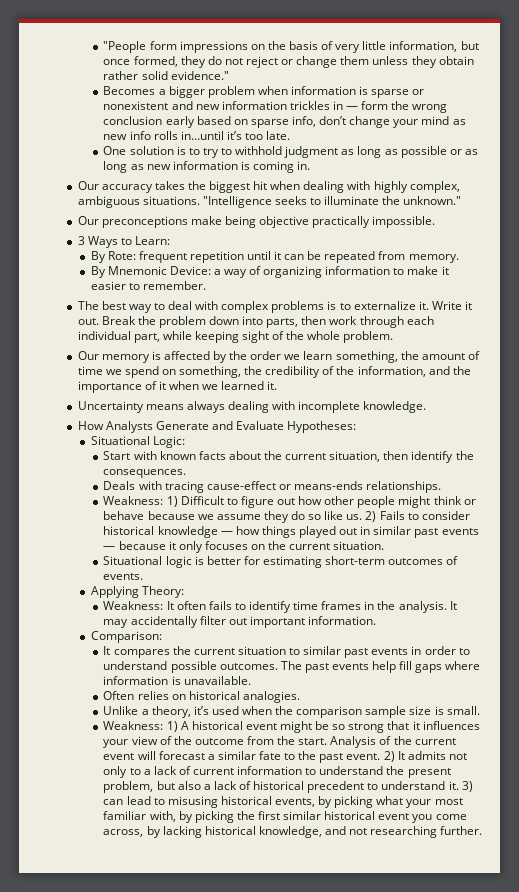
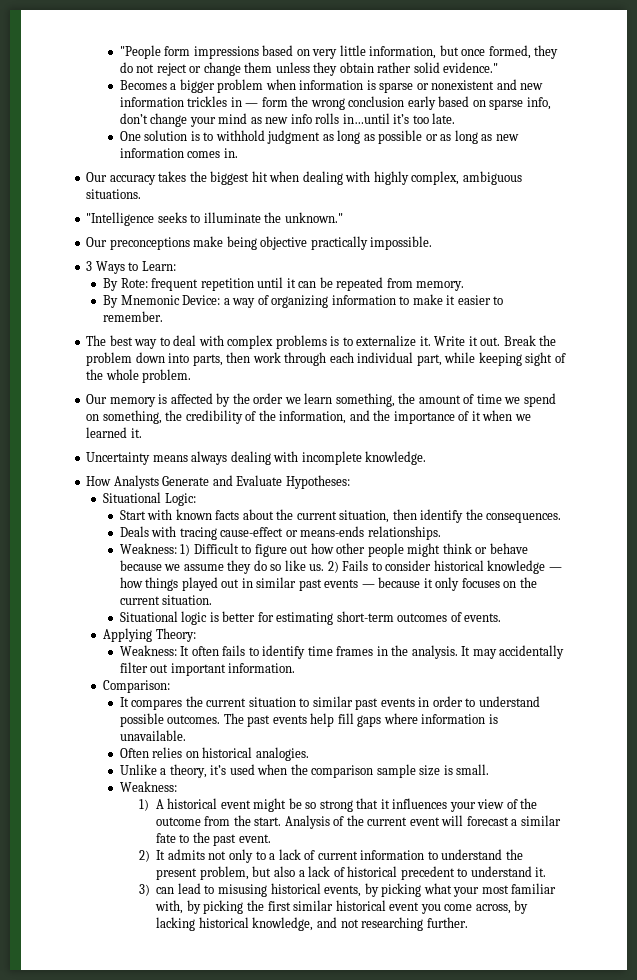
[250,41,334,50] on the basis of -> [262,45,310,56] based on
[202,148,232,158] try to -> (214, 136) none
[240,161,294,173] is coming -> [187,151,221,158] comes
(200, 200) none -> (142, 194) //
(164, 725) none -> (177, 786) //
(381, 756) none -> (271, 838) //
(459, 785) none -> (547, 872) //

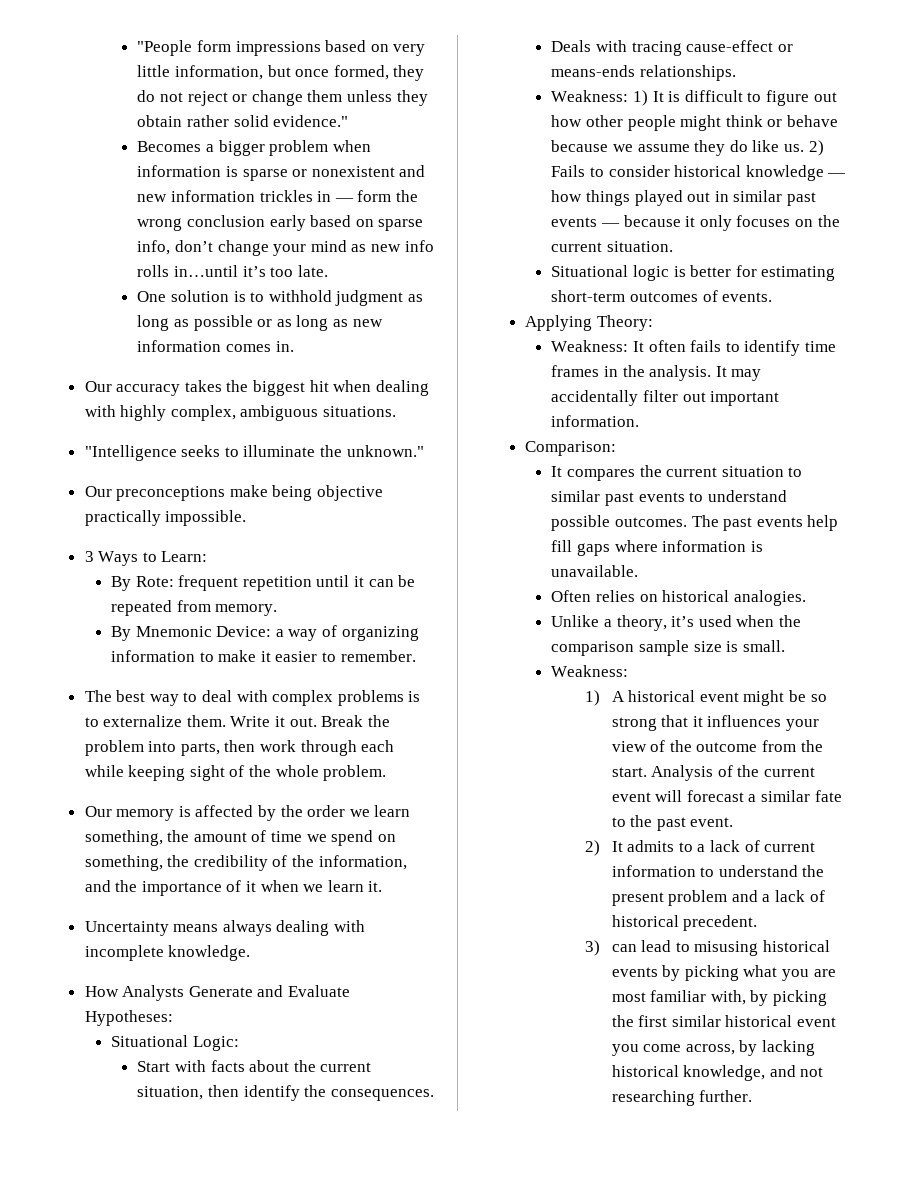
[419,336,431,346] it. -> [186,715,226,727] them.
[135,352,165,363] down -> (144, 748) none
[357,352,442,366] individual part, -> (395, 746) none
[86,427,128,438] learned -> [327,880,364,892] learn
[175,509,212,520] known -> (206, 1066) none
[193,543,239,554] Difficult -> [652,90,743,102] It is difficult
[270,564,282,571] so -> (748, 146) none
[418,696,463,707] in order -> (685, 497) none
[208,849,253,863] not only -> (675, 846) none
[199,866,295,880] problem, but also -> [668,890,758,906] problem and
[400,866,547,880] precedent to understand it. -> [683,915,758,931] precedent.
[324,885,362,897] events, -> [611,967,658,977] events
[453,887,480,897] your -> [782,969,836,981] you are

